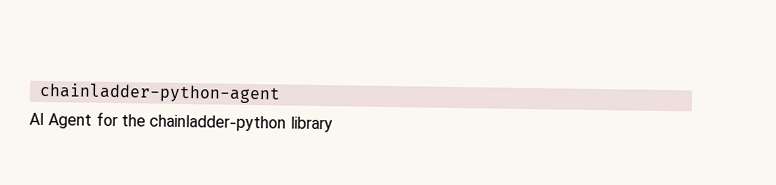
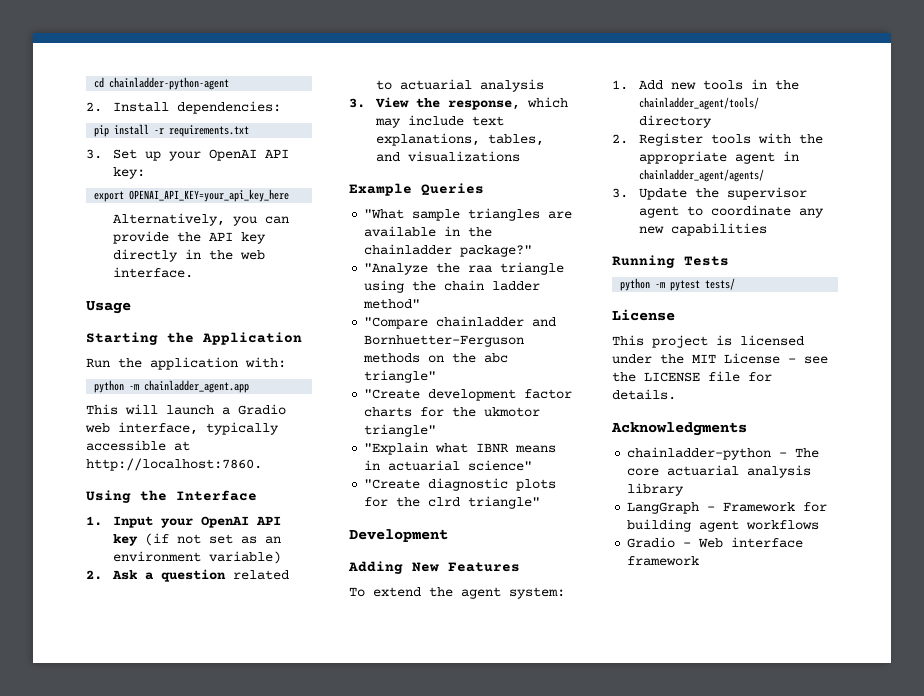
(38, 93) none -> [94,77,105,88] cd
[29,111,333,133] AI Agent for the chainladder-python library -> [86,101,282,114] [94,124,250,137] [86,149,290,161] [113,167,146,179] [94,189,290,202] [113,213,290,226] [113,231,267,244] [113,249,266,262] [113,267,194,278] [86,301,131,314] [86,332,302,345] [86,357,286,370] [94,380,250,393] [86,404,286,415] [85,422,279,435] [86,440,190,451] [86,458,262,471] [86,490,257,503] [86,516,282,528] [113,533,282,546] [113,551,282,564] [86,569,290,582] [376,79,545,92] [349,97,569,110] [375,115,505,128] [376,133,545,146] [376,151,521,162] [349,183,484,196] [364,208,573,221] [364,226,493,237] [364,244,533,257] [364,262,565,275] [364,280,541,293] [363,299,421,309] [364,316,557,329] [364,335,525,347] [363,353,509,363] [364,370,437,383] [364,389,573,401] [364,407,541,417] [364,424,437,437] [364,442,557,455] [364,460,533,471] [364,478,557,491] [364,496,541,509] [349,529,448,542] [348,561,520,574] [349,587,565,599] [612,79,800,90] [639,97,760,110] [639,115,713,128] [612,133,824,146] [639,151,800,164] [639,169,765,182] [612,187,808,200] [639,205,825,218] [639,223,768,236] [612,255,729,268] [620,278,736,291] [612,309,675,321] [612,335,804,348] [612,353,828,364] [612,371,772,382] [612,389,676,400] [611,422,747,436] [627,447,820,460] [627,465,812,478] [627,483,685,496] [627,502,828,514] [627,519,820,532] [627,537,804,548] [627,556,700,566] 2. Install dependencies: // pip install -r requirements.txt // 3. Set up your OpenAI API key: // export OPENAI_API_KEY=your_api_key_here // Alternatively, you can provide the API key directly in the web interface. // Usage // Starting the Application // Run the application with: // python -m chainladder_agent.app // This will launch a Gradio web interface, typically accessible at http://localhost:7860. // Using the Interface // 1. Input your OpenAI API key (if not set as an environment variable) // 2. Ask a question related to actuarial analysis // 3. View the response, which may include text explanations, tables, and visualizations // Example Queries // "What sample triangles are available in the chainladder package?" // "Analyze the raa triangle using the chain ladder method" // "Compare chainladder and Bornhuetter-Ferguson methods on the abc triangle" // "Create development factor charts for the ukmotor triangle" // "Explain what IBNR means in actuarial science" // "Create diagnostic plots for the clrd triangle" // Development // Adding New Features // To extend the agent system: // 1. Add new tools in the chainladder_agent/tools/ directory // 2. Register tools with the appropriate agent in chainladder_agent/agents/ // 3. Update the supervisor agent to coordinate any new capabilities // Running Tests // python -m pytest tests/ // License // This project is licensed under the MIT License - see the LICENSE file for details. // Acknowledgments // chainladder-python - The core actuarial analysis library // LangGraph - Framework for building agent workflows // Gradio - Web interface framework

